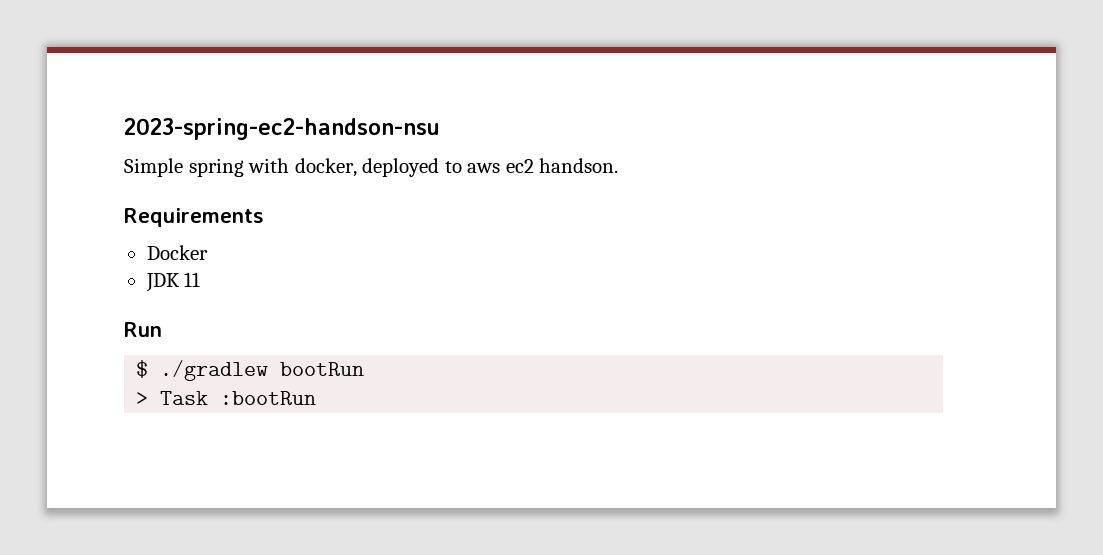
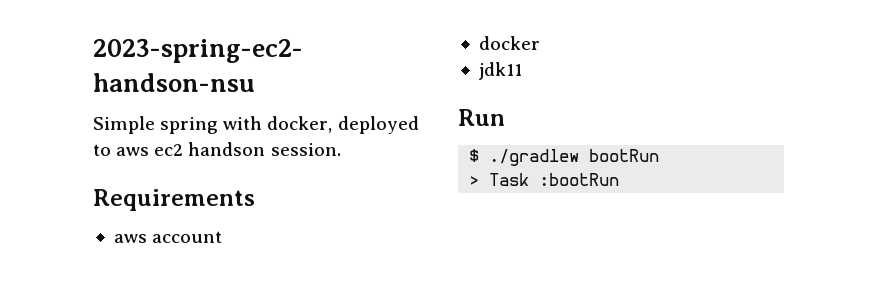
[539,158,619,173] handson. -> [188,142,341,156] handson session.
[146,245,208,260] [145,272,201,292] Docker // JDK 11 -> [113,231,223,243] [478,36,540,50] [478,62,522,80] aws account // docker // jdk11

